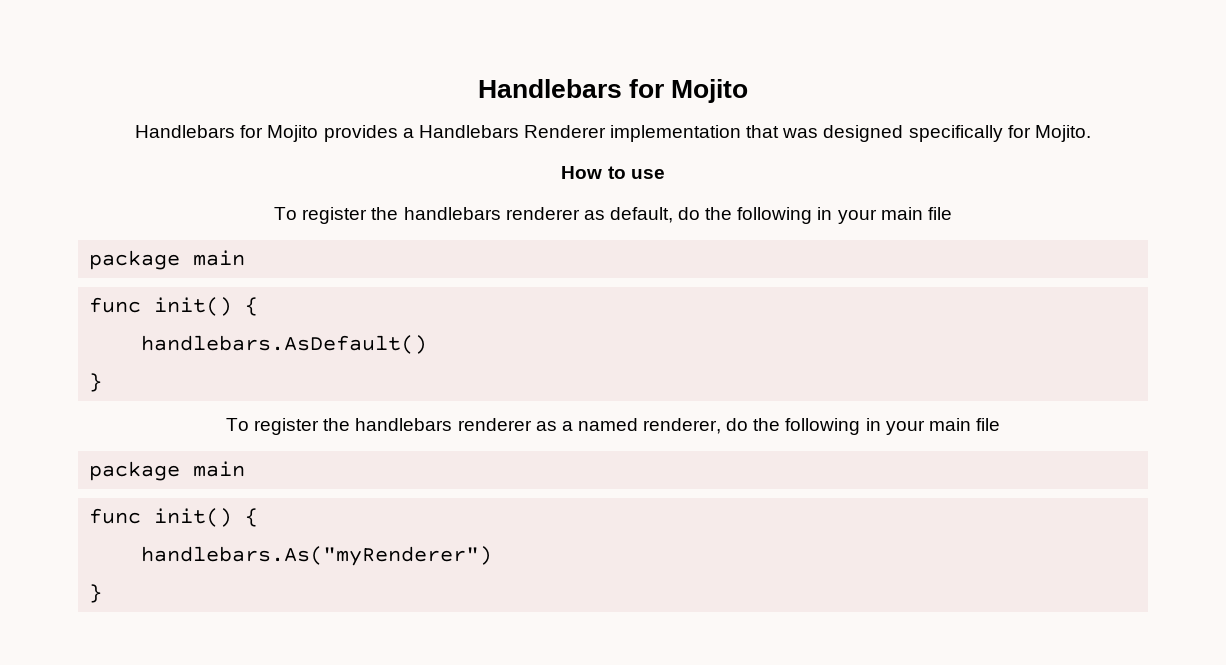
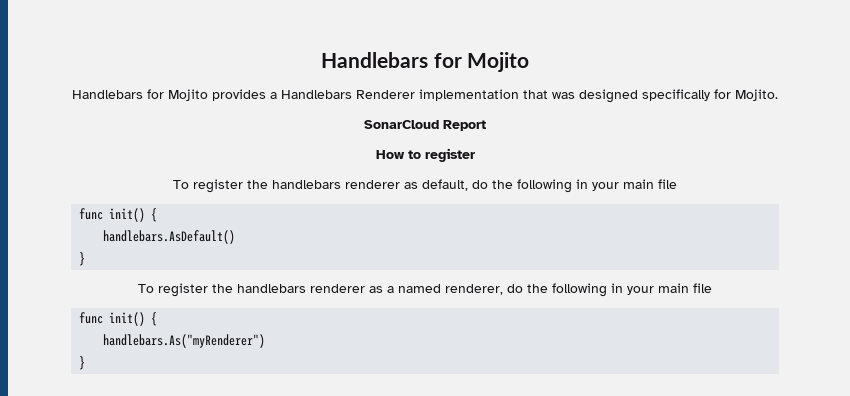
(1091, 133) none -> [364,120,486,131] // SonarCloud Report
[630,169,665,179] use -> [424,148,475,162] register
[89,250,246,270] // package main -> (677, 184) none
[89,461,246,481] // package main -> (712, 288) none

